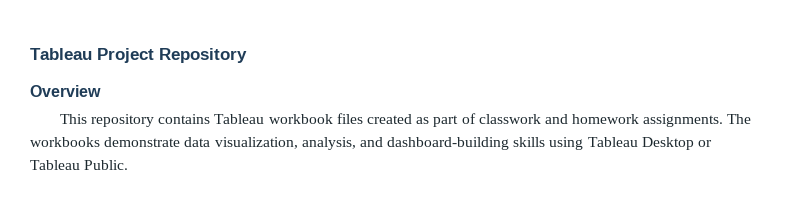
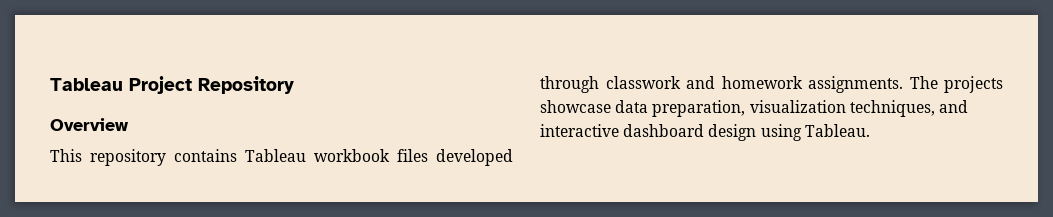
[366,113,476,127] created as part of -> [436,149,513,166] [540,76,599,93] developed through
[30,137,713,150] [30,160,129,170] workbooks demonstrate data visualization, analysis, and dashboard-building skills using Tableau Desktop or Tableau Public. -> [944,76,1003,93] [540,100,968,117] [540,124,870,141] projects showcase data preparation, visualization techniques, and interactive dashboard design using Tableau.

